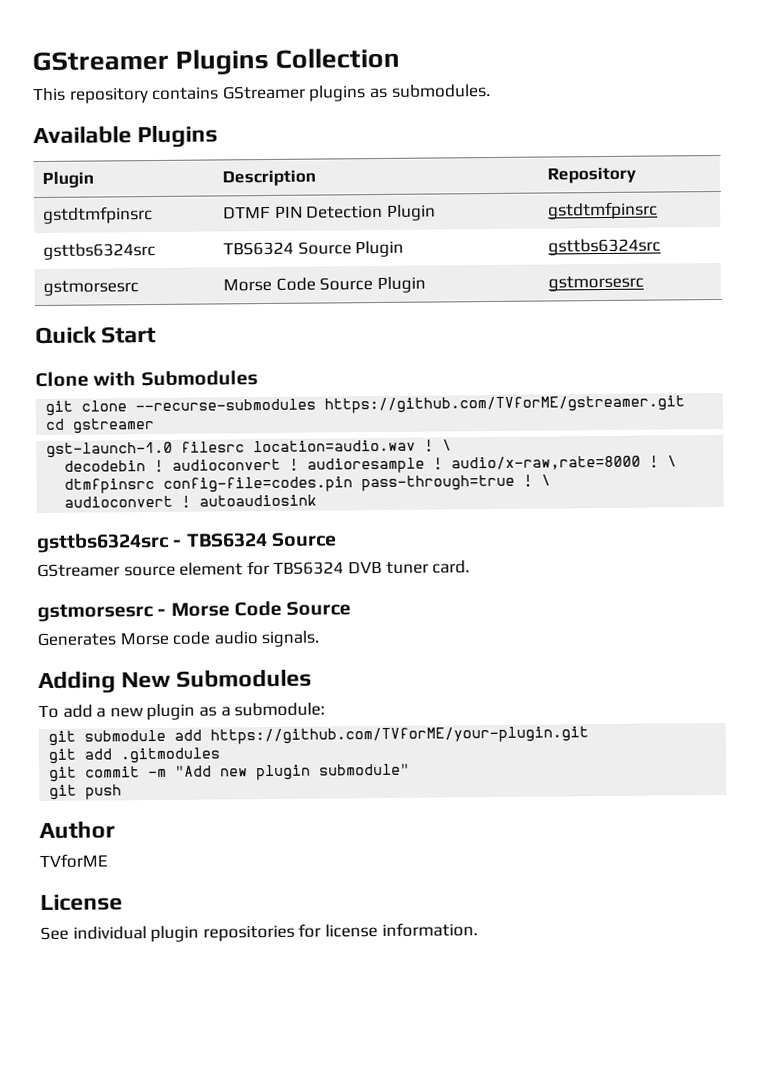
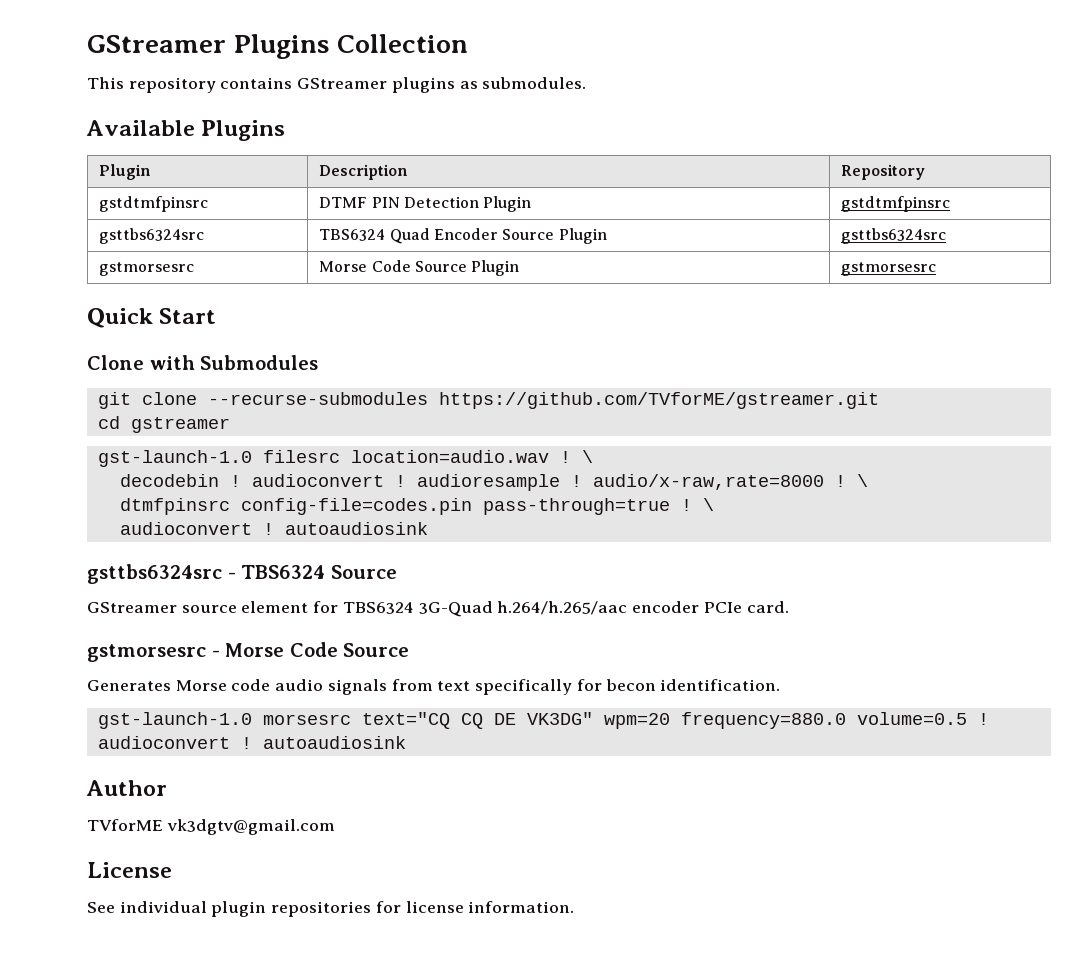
(295, 248) none -> [389,228,498,244] Quad Encoder
[347,560,429,574] DVB tuner -> [418,601,742,617] 3G-Quad h.264/h.265/aac encoder PCIe
[261,630,320,648] [38,668,313,695] [38,702,326,721] [48,726,590,746] [48,747,222,764] [49,763,411,782] [49,784,123,800] signals. // Adding New Submodules // To add a new plugin as a submodule: // git submodule add https://github.com/TVforME/your-plugin.git // git add .gitmodules // git commit -m "Add new plugin submodule" // git push -> [327,679,781,695] [97,712,989,729] [97,736,406,749] signals from text specifically for becon identification. // gst-launch-1.0 morsesrc text="CQ CQ DE VK3DG" wpm=20 frequency=880.0 volume=0.5 ! audioconvert ! autoaudiosink
(108, 861) none -> [166,819,335,835] vk3dgtv@gmail.com

